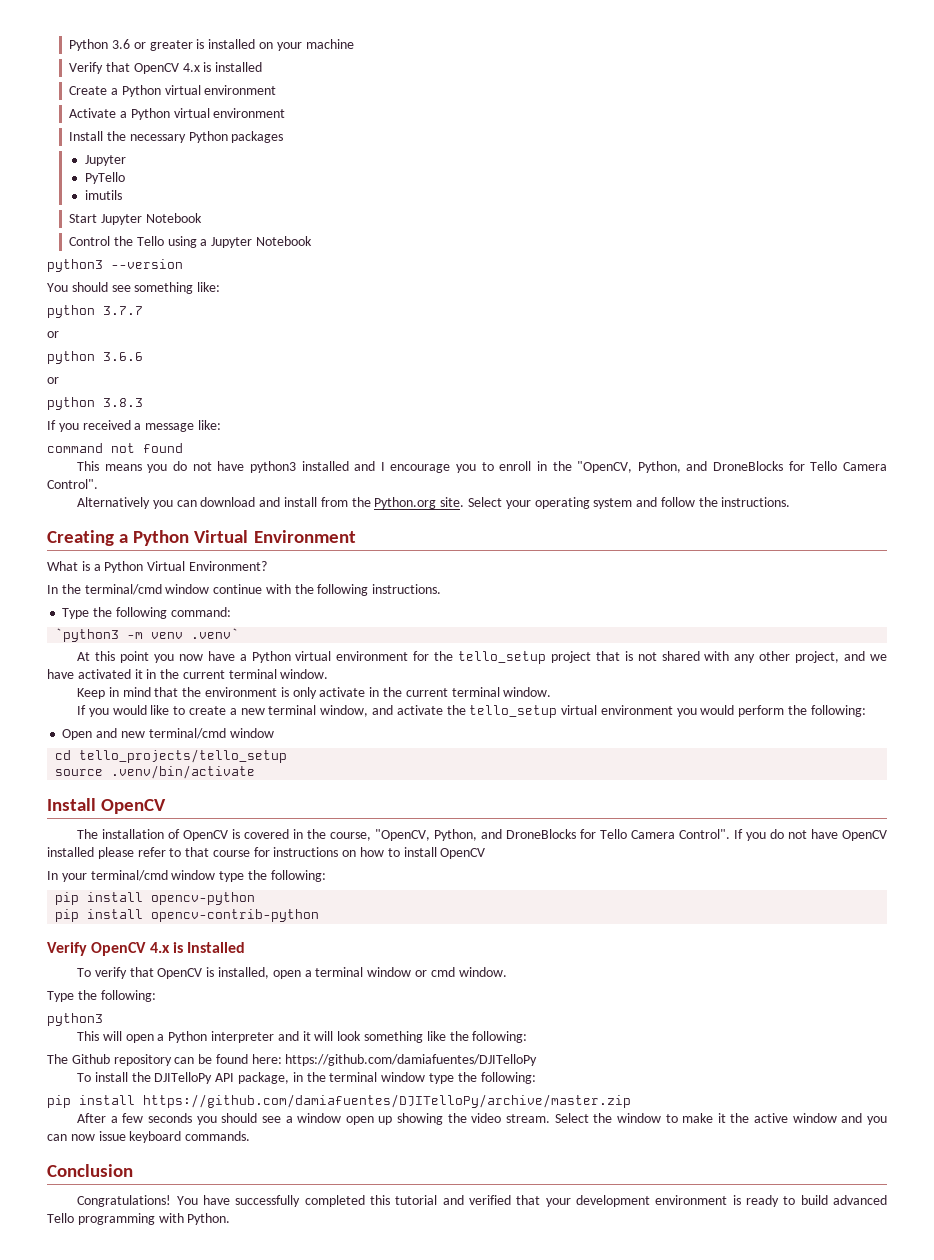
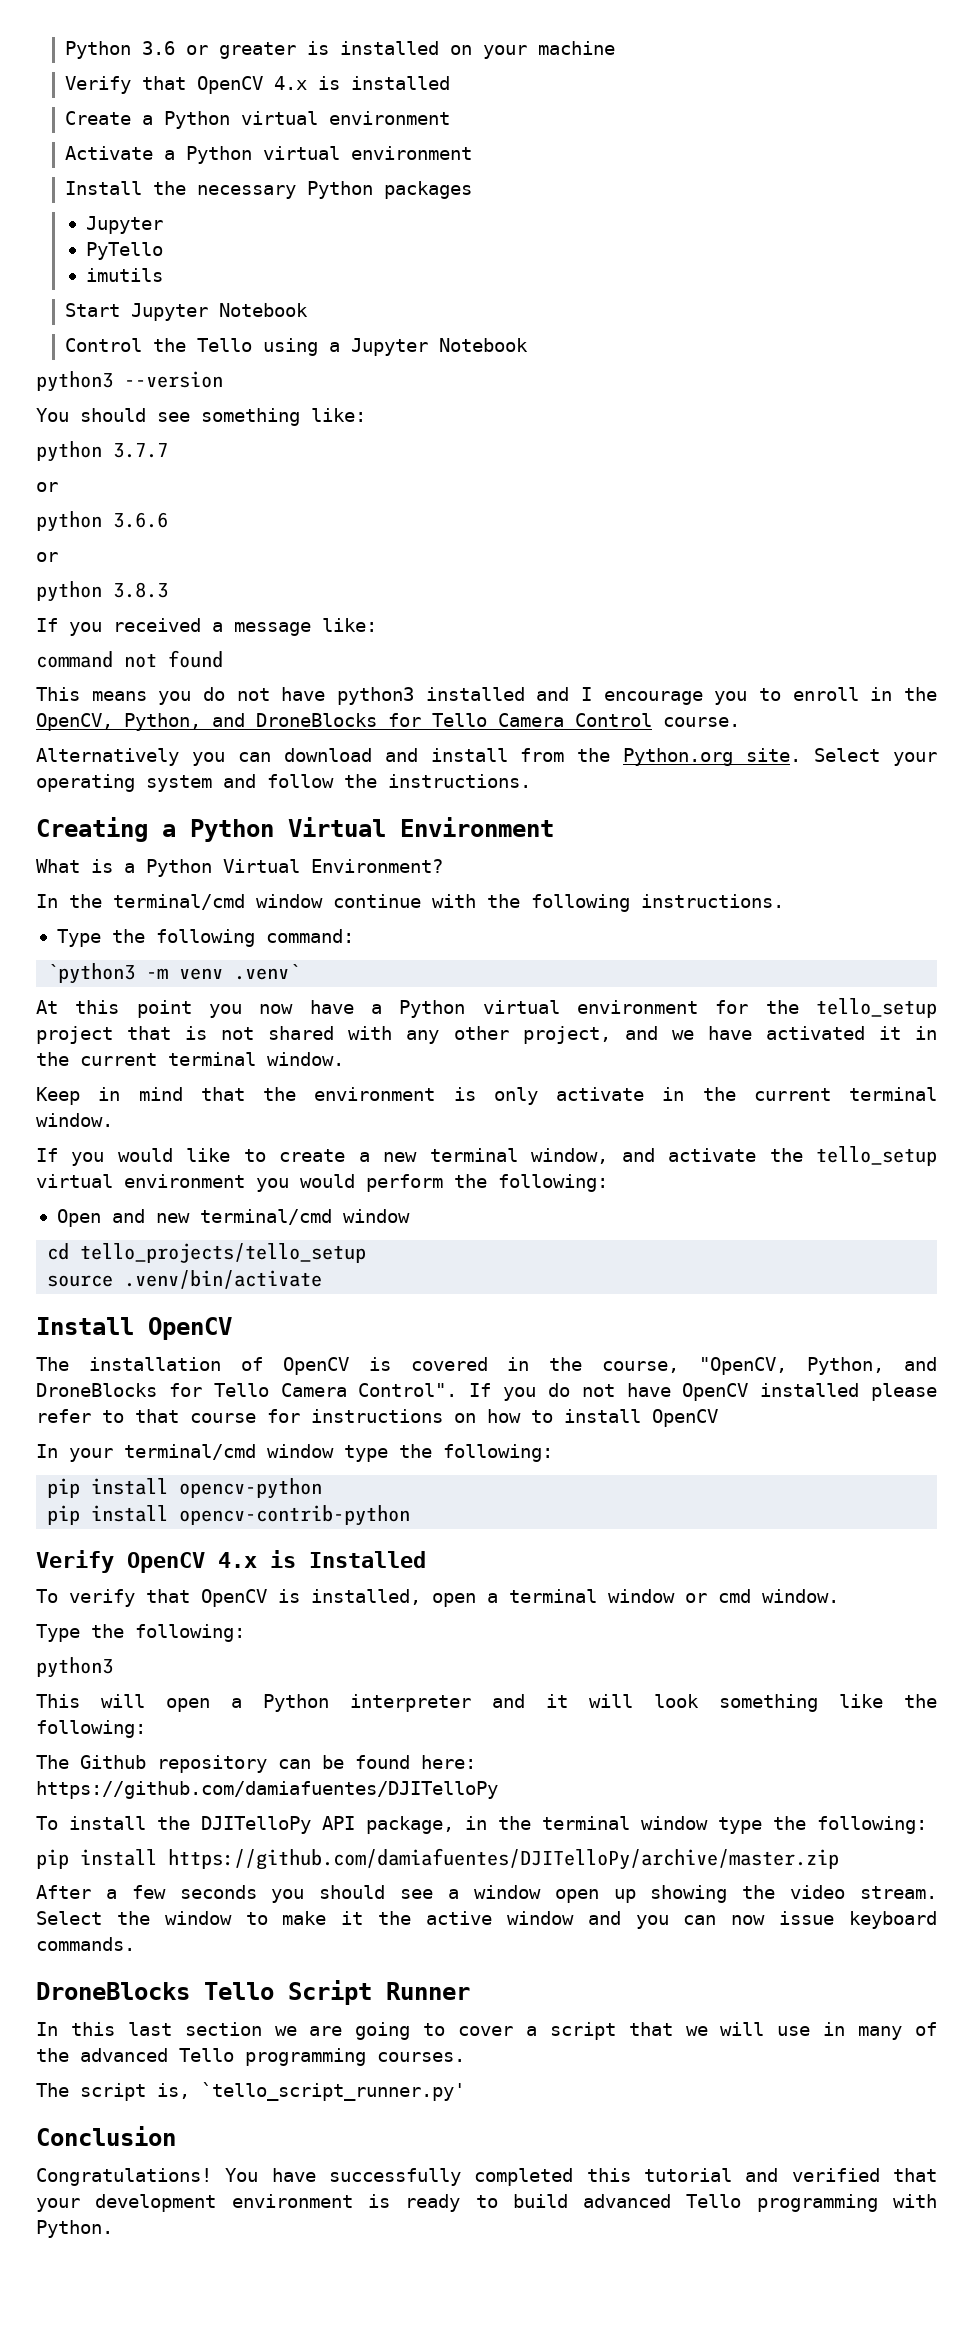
[577,461,888,473] [47,479,98,489] "OpenCV, Python, and DroneBlocks for Tello Camera Control". -> [36,713,740,731] OpenCV, Python, and DroneBlocks for Tello Camera Control course.
(251, 1136) none -> [36,1980,470,2005] [36,2022,937,2040] [36,2048,465,2066] [36,2082,465,2101] // DroneBlocks Tello Script Runner // In this last section we are going to cover a script that we will use in many of the advanced Tello programming courses. // The script is, `tello_script_runner.py'

